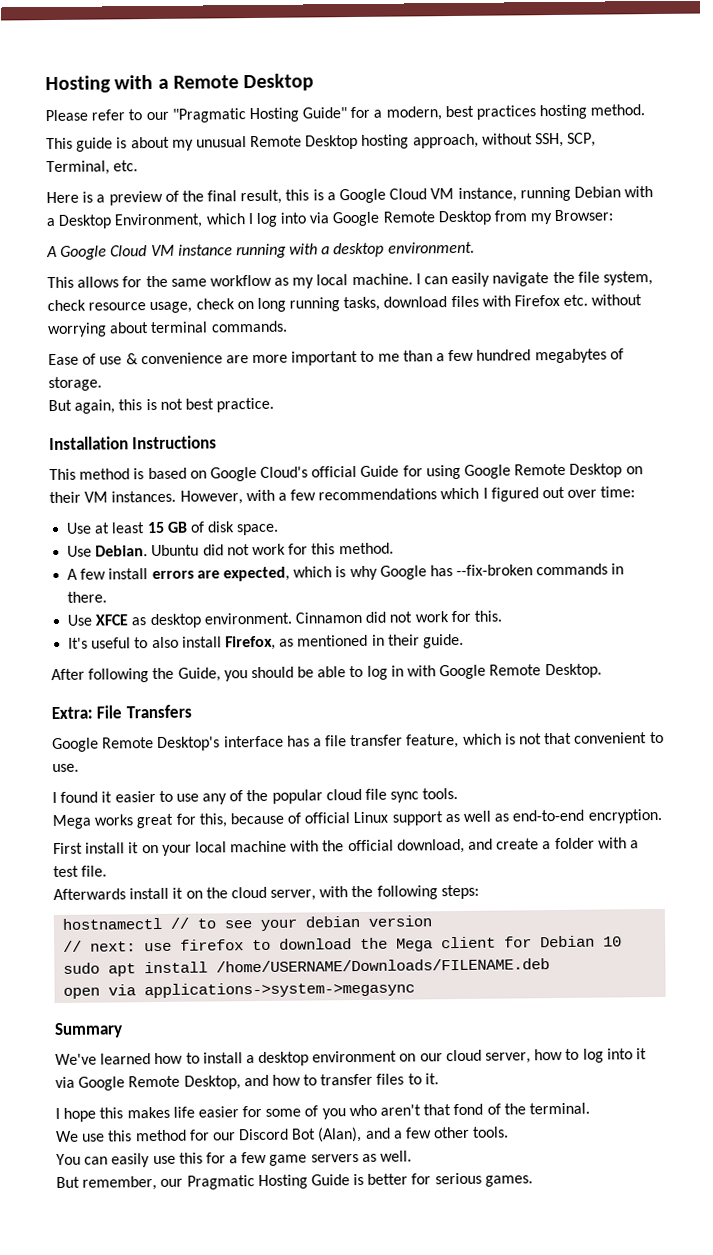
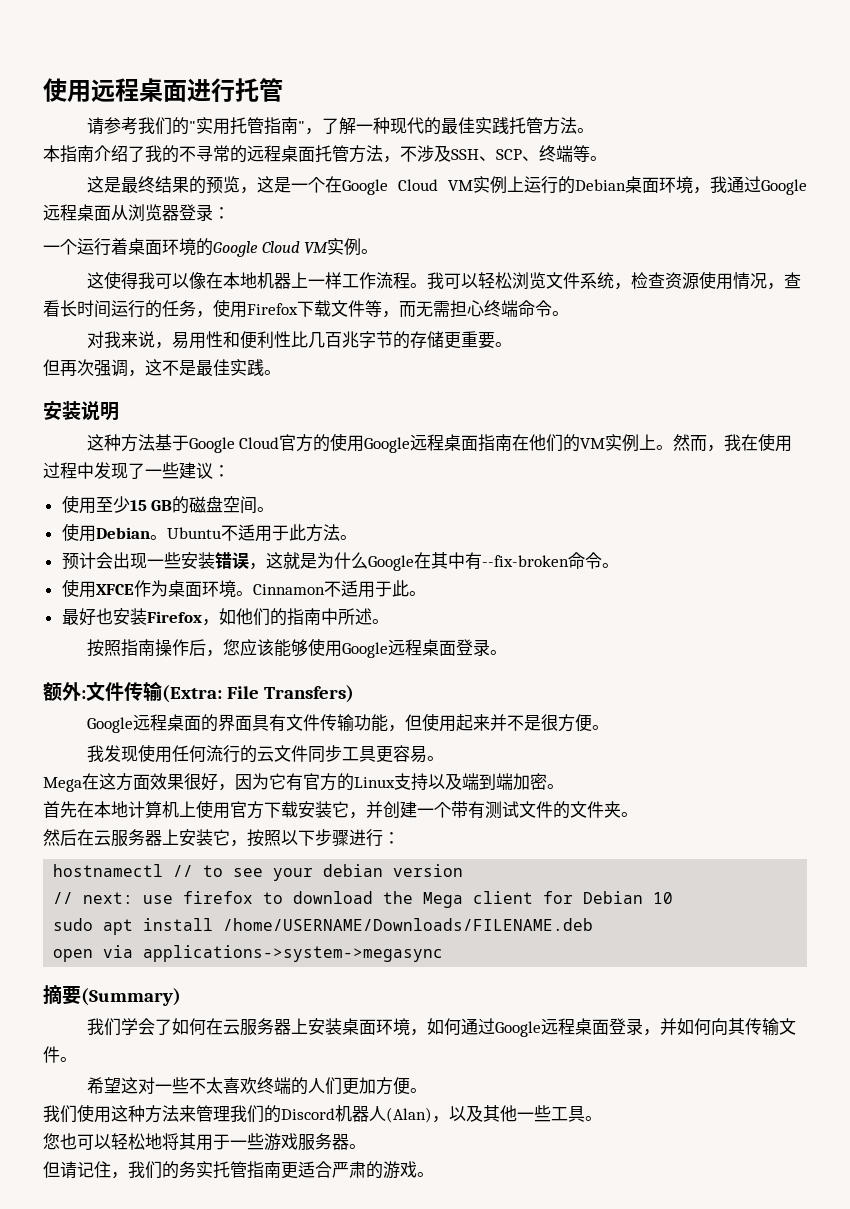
[45,73,315,94] [45,104,646,123] [46,132,597,152] [46,160,139,176] [46,186,654,206] [46,209,614,229] [46,241,475,260] [47,271,653,289] [47,294,643,314] [47,320,288,338] [48,348,624,366] [48,376,102,392] [48,397,275,414] [49,435,218,451] [49,463,643,482] [49,486,636,505] [66,521,280,536] [67,542,394,557] [67,563,625,582] [67,591,108,603] [67,610,502,629] [68,633,464,651] [51,663,602,683] [51,704,192,720] [52,731,664,753] [52,763,79,773] [52,787,459,805] [52,808,662,830] [53,837,639,856] [53,865,108,878] [53,884,479,901] Hosting with a Remote Desktop // Please refer to our "Pragmatic Hosting Guide" for a modern, best practices hosting method. // This guide is about my unusual Remote Desktop hosting approach, without SSH, SCP, Terminal, etc. // Here is a preview of the final result, this is a Google Cloud VM instance, running Debian with a Desktop Environment, which I log into via Google Remote Desktop from my Browser: // A Google Cloud VM instance running with a desktop environment. // This allows for the same workflow as my local machine. I can easily navigate the file system, check resource usage, check on long running tasks, download files with Firefox etc. without worrying about terminal commands. // Ease of use & convenience are more important to me than a few hundred megabytes of storage. // But again, this is not best practice. // Installation Instructions // This method is based on Google Cloud's official Guide for using Google Remote Desktop on their VM instances. However, with a few recommendations which I figured out over time: // Use at least 15 GB of disk space. // Use Debian. Ubuntu did not work for this method. // A few install errors are expected, which is why Google has --fix-broken commands in there. // Use XFCE as desktop environment. Cinnamon did not work for this. // It's useful to also install Firefox, as mentioned in their guide. // After following the Guide, you should be able to log in with Google Remote Desktop. // Extra: File Transfers // Google Remote Desktop's interface has a file transfer feature, which is not that convenient to use. // I found it easier to use any of the popular cloud file sync tools. // Mega works great for this, because of official Linux support as well as end-to-end encryption. // First install it on your local machine with the official download, and create a folder with a test file. // Afterwards install it on the cloud server, with the following steps: -> [43,78,283,102] [86,117,594,135] [43,145,607,163] [86,176,807,195] [43,204,230,221] [43,238,379,257] [86,271,801,290] [43,299,569,318] [86,331,512,349] [43,359,281,377] [43,401,119,421] [86,433,793,453] [43,462,230,479] [61,495,275,514] [61,523,357,542] [61,552,619,571] [61,579,426,598] [61,608,389,626] [86,638,507,658] [43,681,355,703] [86,713,609,733] [86,744,444,763] [43,773,564,792] [43,800,638,819] [43,829,400,847] 使用远程桌面进行托管 // 请参考我们的"实用托管指南"，了解一种现代的最佳实践托管方法。 // 本指南介绍了我的不寻常的远程桌面托管方法，不涉及SSH、SCP、终端等。 // 这是最终结果的预览，这是一个在Google Cloud VM实例上运行的Debian桌面环境，我通过Google远程桌面从浏览器登录： // 一个运行着桌面环境的Google Cloud VM实例。 // 这使得我可以像在本地机器上一样工作流程。我可以轻松浏览文件系统，检查资源使用情况，查看长时间运行的任务，使用Firefox下载文件等，而无需担心终端命令。 // 对我来说，易用性和便利性比几百兆字节的存储更重要。 // 但再次强调，这不是最佳实践。 // 安装说明 // 这种方法基于Google Cloud官方的使用Google远程桌面指南在他们的VM实例上。然而，我在使用过程中发现了一些建议： // 使用至少15 GB的磁盘空间。 // 使用Debian。Ubuntu不适用于此方法。 // 预计会出现一些安装错误，这就是为什么Google在其中有--fix-broken命令。 // 使用XFCE作为桌面环境。Cinnamon不适用于此。 // 最好也安装Firefox，如他们的指南中所述。 // 按照指南操作后，您应该能够使用Google远程桌面登录。 // 额外:文件传输(Extra: File Transfers) // Google远程桌面的界面具有文件传输功能，但使用起来并不是很方便。 // 我发现使用任何流行的云文件同步工具更容易。 // Mega在这方面效果很好，因为它有官方的Linux支持以及端到端加密。 // 首先在本地计算机上使用官方下载安装它，并创建一个带有测试文件的文件夹。 // 然后在云服务器上安装它，按照以下步骤进行：
[54,1022,123,1039] [55,1048,647,1066] [55,1073,439,1091] [55,1102,590,1122] [55,1126,510,1143] [56,1150,413,1168] [56,1172,533,1191] Summary // We've learned how to install a desktop environment on our cloud server, how to log into it via Google Remote Desktop, and how to transfer files to it. // I hope this makes life easier for some of you who aren't that fond of the terminal. // We use this method for our Discord Bot (Alan), and a few other tools. // You can easily use this for a few game servers as well. // But remember, our Pragmatic Hosting Guide is better for serious games. -> [43,985,181,1006] [86,1018,796,1037] [43,1046,77,1063] [86,1077,427,1095] [43,1104,602,1123] [43,1133,366,1151] [43,1161,434,1179] 摘要(Summary) // 我们学会了如何在云服务器上安装桌面环境，如何通过Google远程桌面登录，并如何向其传输文件。 // 希望这对一些不太喜欢终端的人们更加方便。 // 我们使用这种方法来管理我们的Discord机器人(Alan)，以及其他一些工具。 // 您也可以轻松地将其用于一些游戏服务器。 // 但请记住，我们的务实托管指南更适合严肃的游戏。

